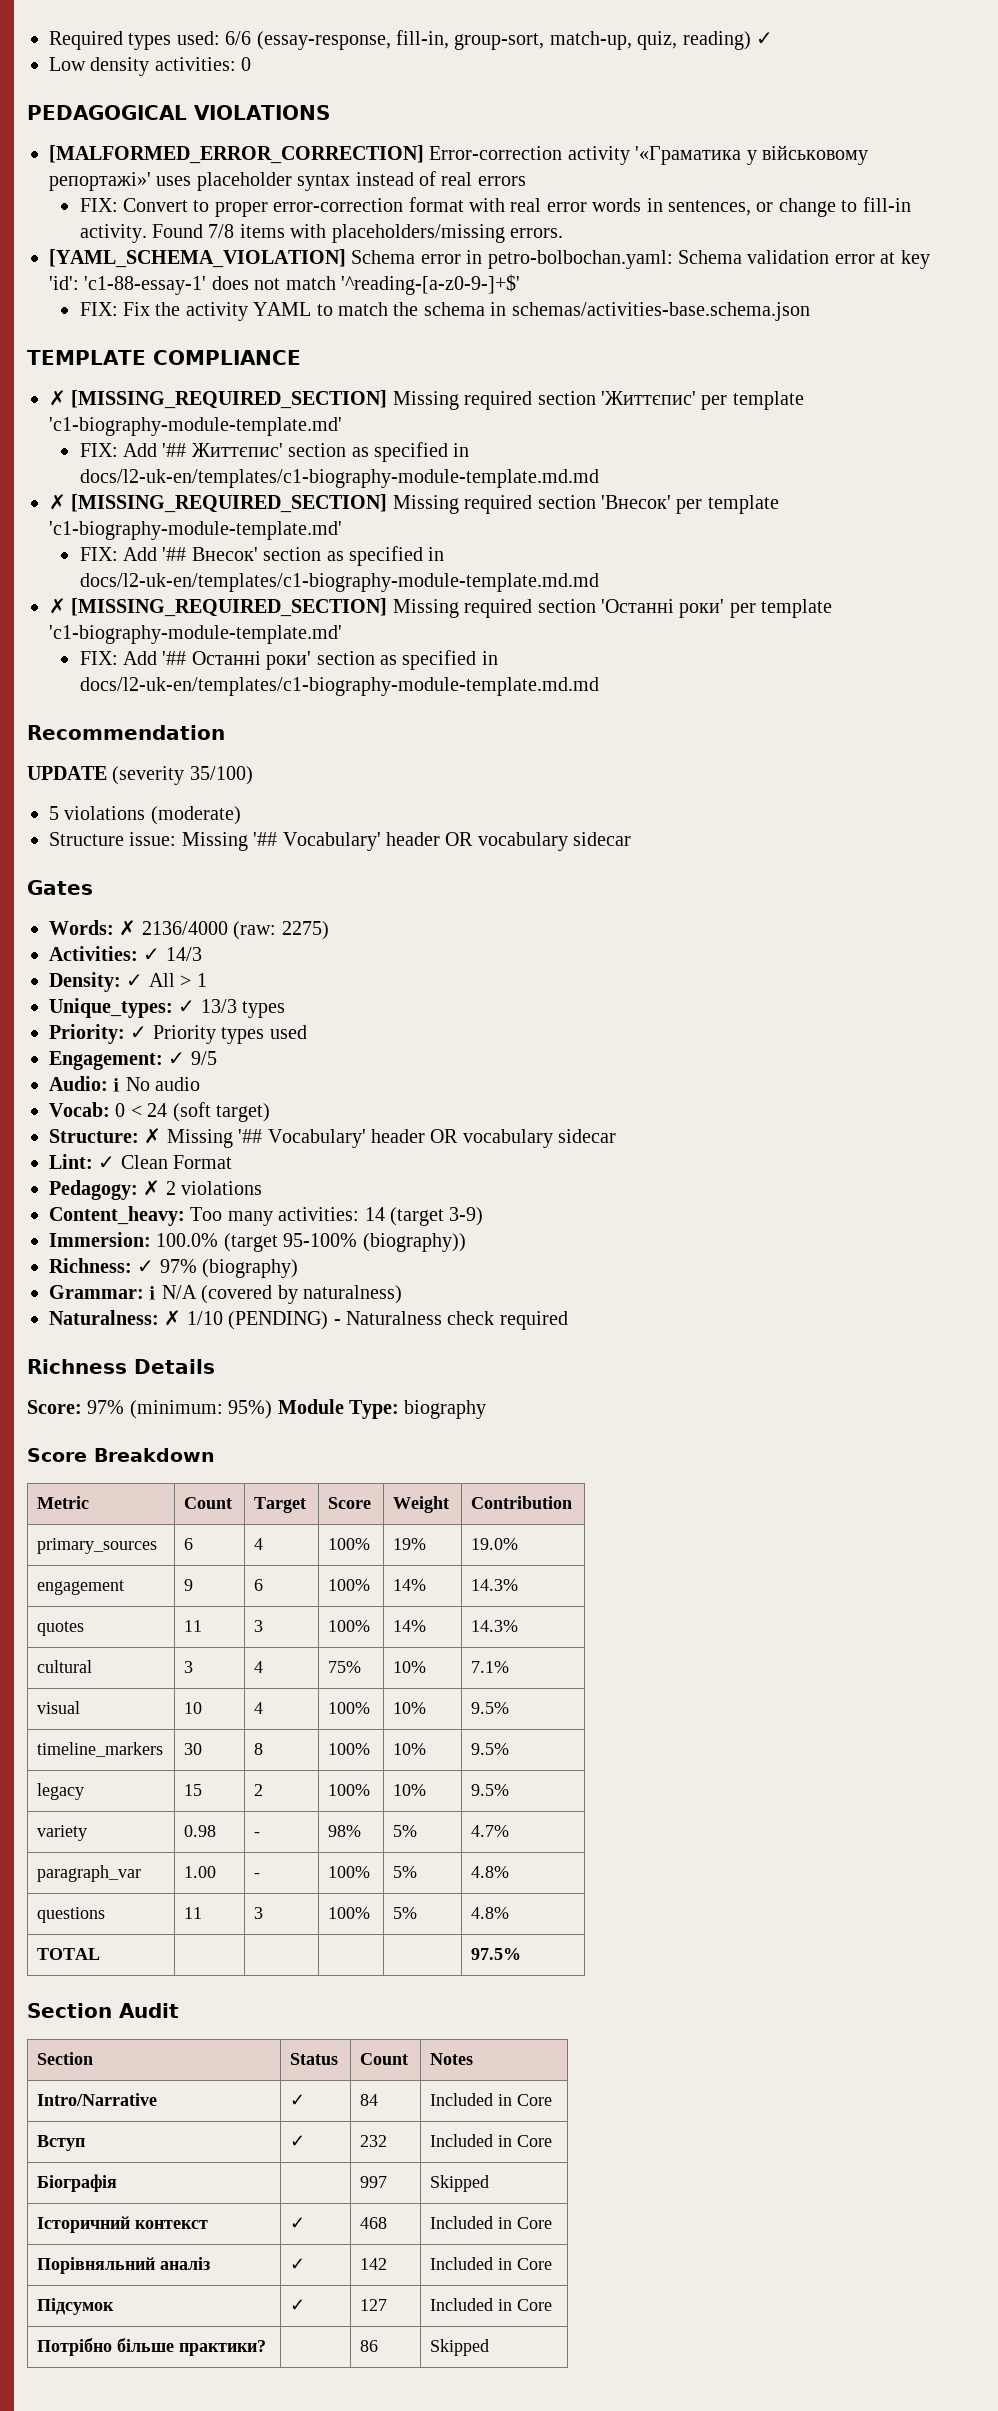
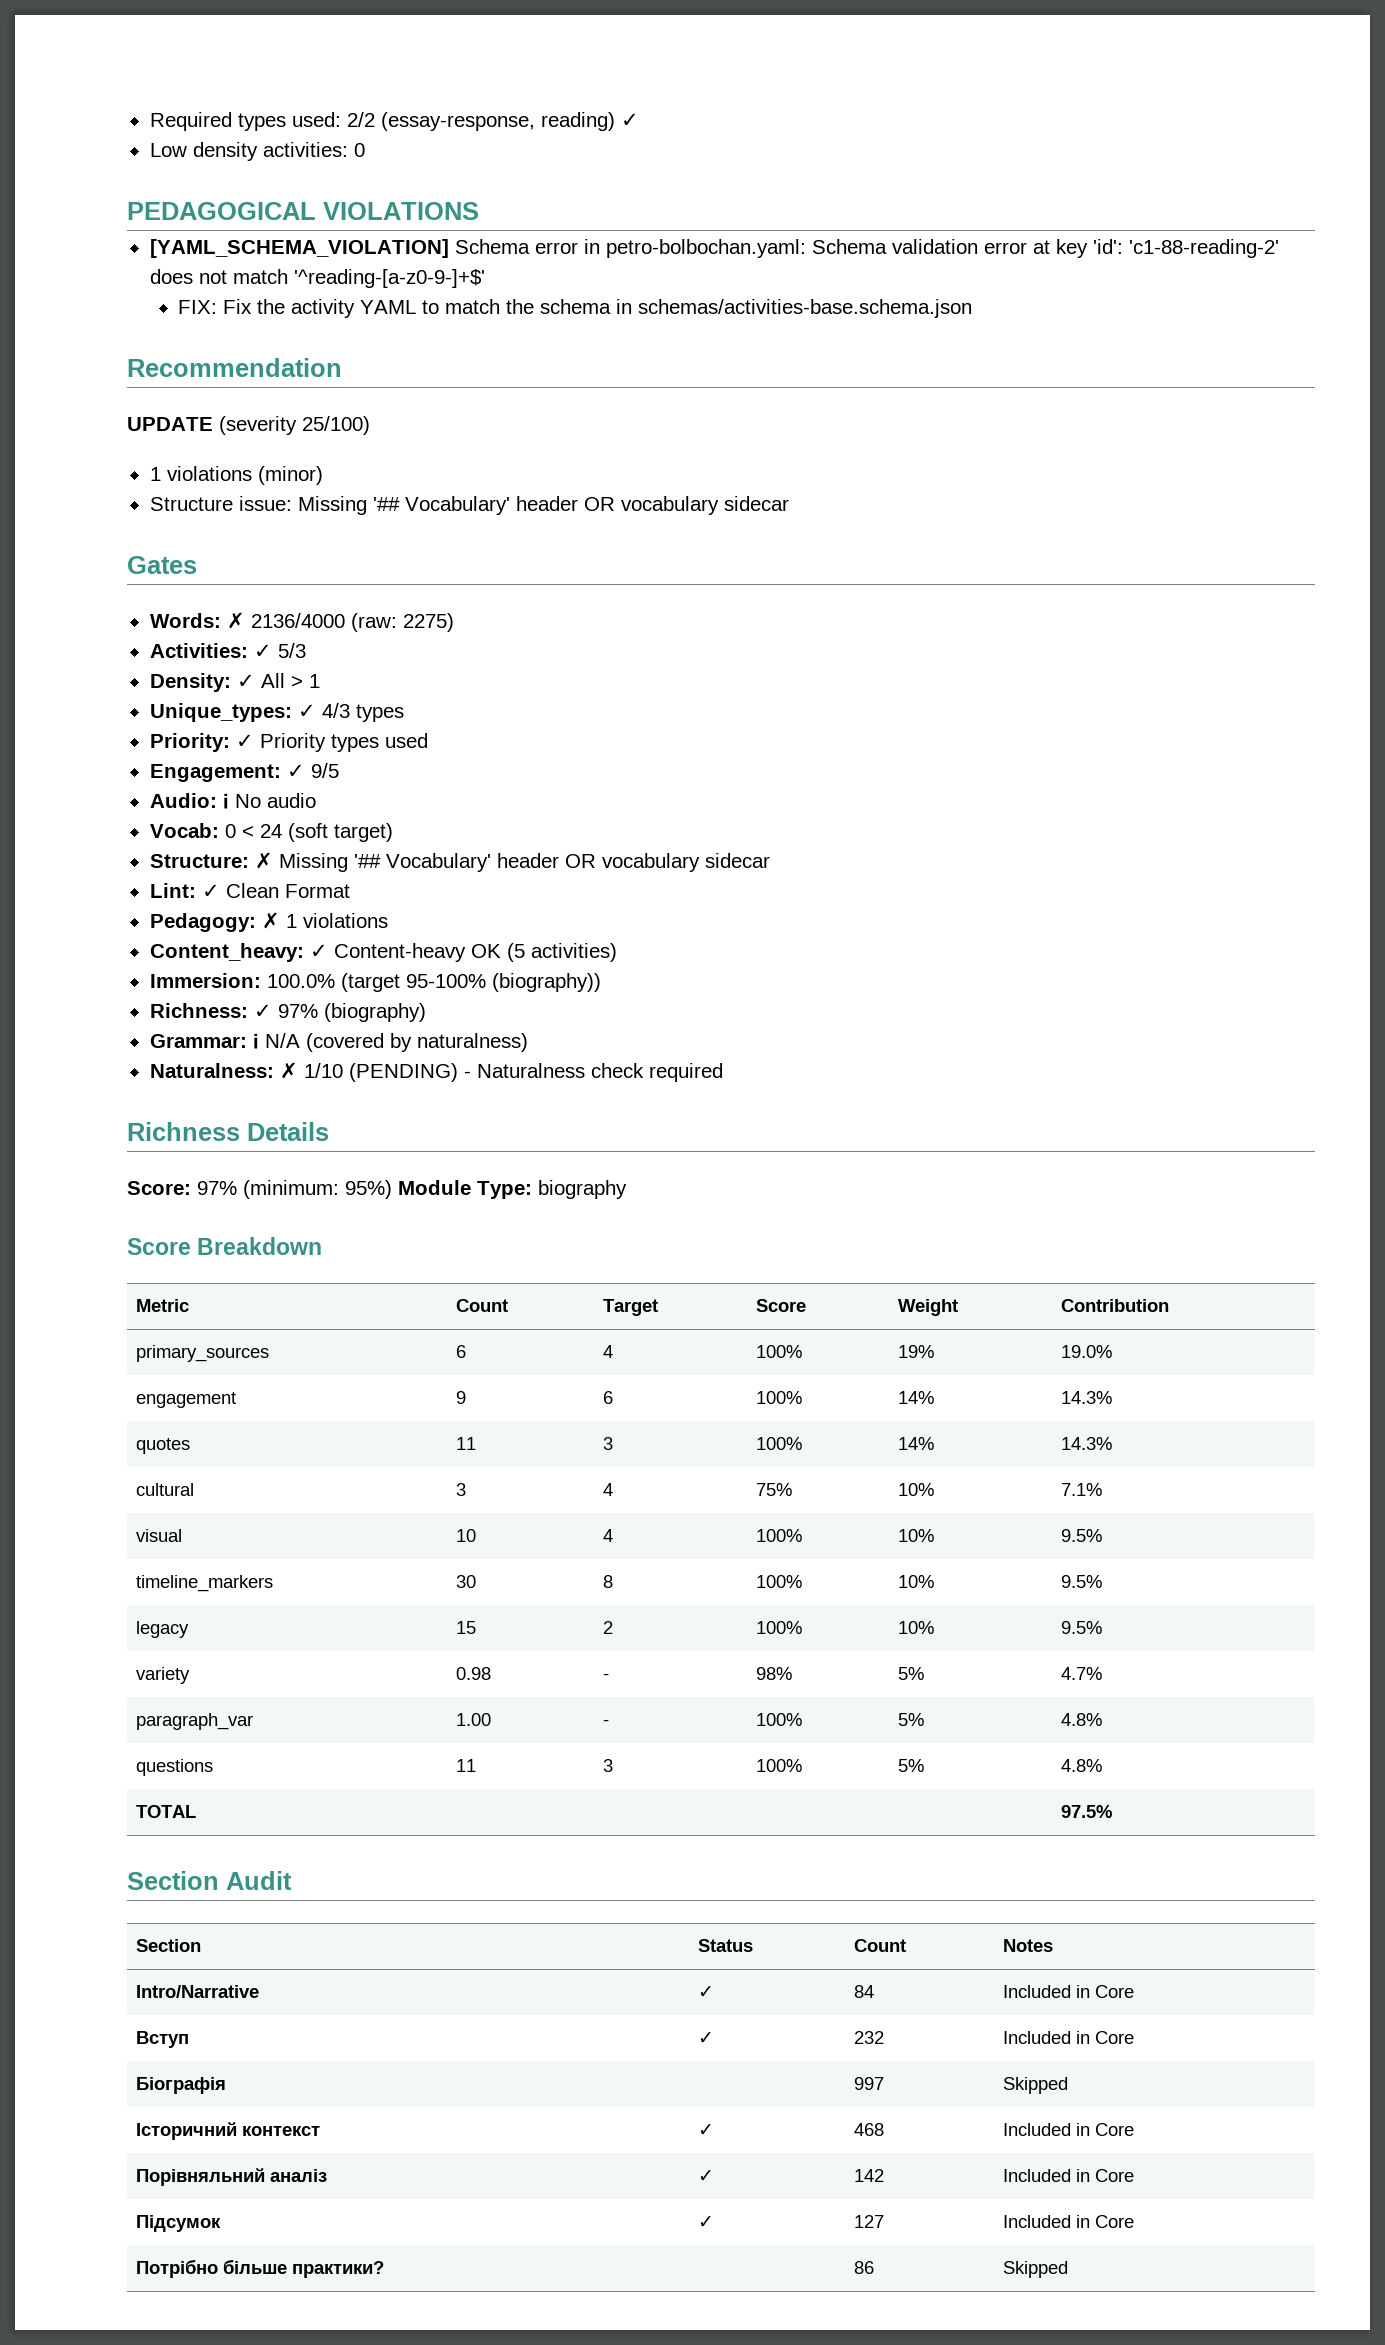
[225,30,678,50] 6/6 (essay-response, fill-in, group-sort, match-up, quiz, -> [346,112,535,131] 2/2 (essay-response,
[49,145,868,165] [49,171,526,191] [79,197,911,217] [79,224,563,243] // [MALFORMED_ERROR_CORRECTION] Error-correction activity '«Граматика у військовому репортажі»' uses placeholder syntax instead of real errors // FIX: Convert to proper error-correction format with real error words in sentences, or change to fill-in activity. Found 7/8 items with placeholders/missing errors. -> (479, 211) none
[84,276,207,295] 'c1-88-essay-1' -> [1128,239,1279,258] 'c1-88-reading-2'
[27,350,301,365] [49,390,804,410] [49,417,342,436] [79,442,470,462] [79,469,599,488] [49,494,779,514] [49,521,342,540] [79,546,445,566] [79,573,599,592] [49,598,833,618] [49,625,342,644] [79,650,498,670] [79,677,599,696] // TEMPLATE COMPLIANCE // ✗ [MISSING_REQUIRED_SECTION] Missing required section 'Життєпис' per template 'c1-biography-module-template.md' // FIX: Add '## Життєпис' section as specified in docs/l2-uk-en/templates/c1-biography-module-template.md.md // ✗ [MISSING_REQUIRED_SECTION] Missing required section 'Внесок' per template 'c1-biography-module-template.md' // FIX: Add '## Внесок' section as specified in docs/l2-uk-en/templates/c1-biography-module-template.md.md // ✗ [MISSING_REQUIRED_SECTION] Missing required section 'Останні роки' per template 'c1-biography-module-template.md' // FIX: Add '## Останні роки' section as specified in docs/l2-uk-en/templates/c1-biography-module-template.md.md -> (973, 308) none
[189,766,253,785] [49,806,241,825] 35/100) // 5 violations (moderate) -> [302,416,370,435] [149,466,323,485] 25/100) // 1 violations (minor)
[165,947,202,961] 14/3 -> [277,643,306,658] 5/3
[200,999,237,1013] 13/3 -> [321,703,350,718] 4/3
[165,1181,176,1195] 2 -> [285,914,297,928] 1
[190,1207,484,1226] Too many activities: 14 (target 3-9) -> [309,943,617,962] ✓ Content-heavy OK (5 activities)

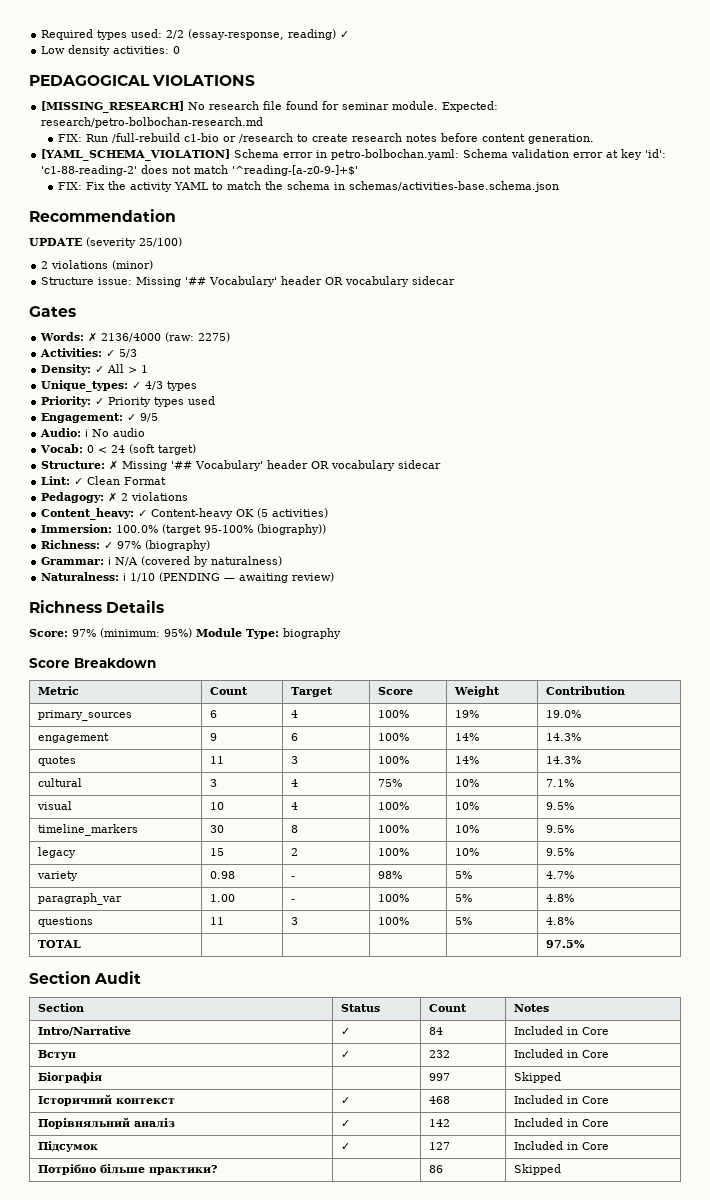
(479, 211) none -> [41,101,499,113] [41,117,264,128] [58,133,595,144] // [MISSING_RESEARCH] No research file found for seminar module. Expected: research/petro-bolbochan-research.md // FIX: Run /full-rebuild c1-bio or /research to create research notes before content generation.
[149,467,161,481] 1 -> [41,261,49,269] 2
[285,914,297,928] 1 -> [121,493,129,501] 2
[279,1062,723,1082] ✗ 1/10 (PENDING) - Naturalness check required -> [123,572,335,583] ℹ 1/10 (PENDING — awaiting review)

